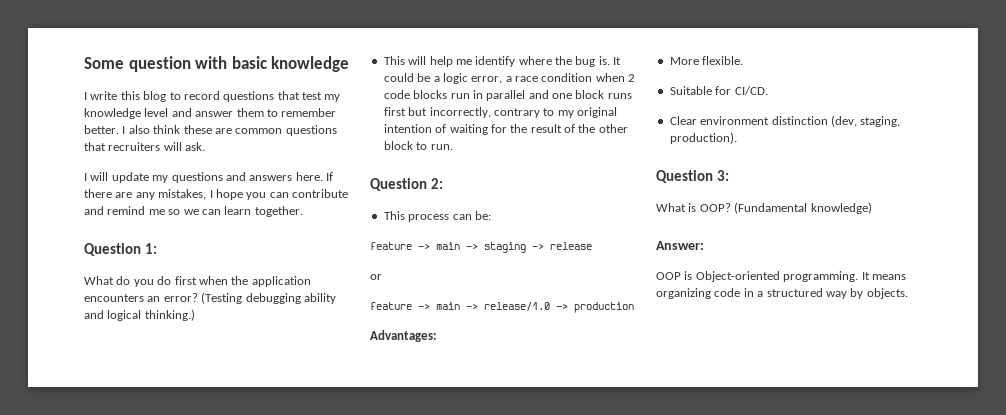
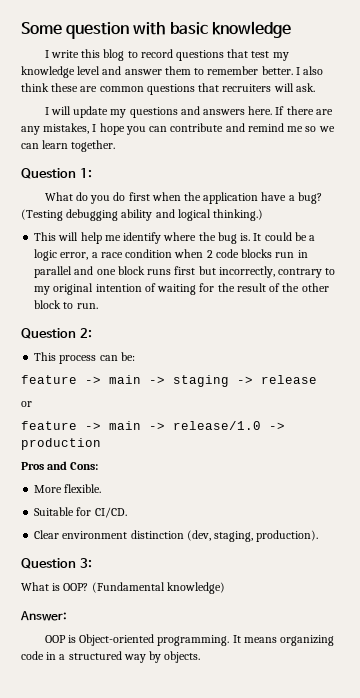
[84,293,198,302] encounters an error? -> [261,192,322,204] have a bug?
[370,330,437,342] Advantages: -> [21,461,99,470] Pros and Cons:

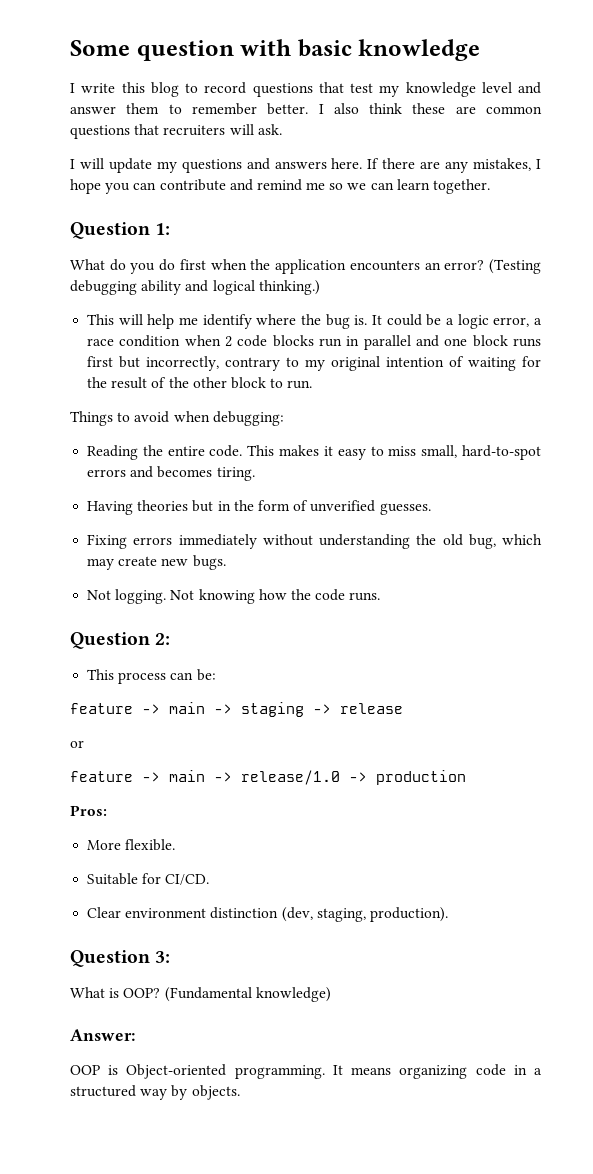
[261,192,322,204] have a bug? -> [349,260,485,271] encounters an error?
(98, 306) none -> [70,411,284,426] [87,445,541,460] [87,466,255,481] [87,500,431,515] [87,534,542,549] [87,555,226,570] [87,589,381,604] // Things to avoid when debugging: // Reading the entire code. This makes it easy to miss small, hard-to-spot errors and becomes tiring. // Having theories but in the form of unverified guesses. // Fixing errors immediately without understanding the old bug, which may create new bugs. // Not logging. Not knowing how the code runs.
[21,461,99,470] Pros and Cons: -> [70,805,107,816] Pros:

